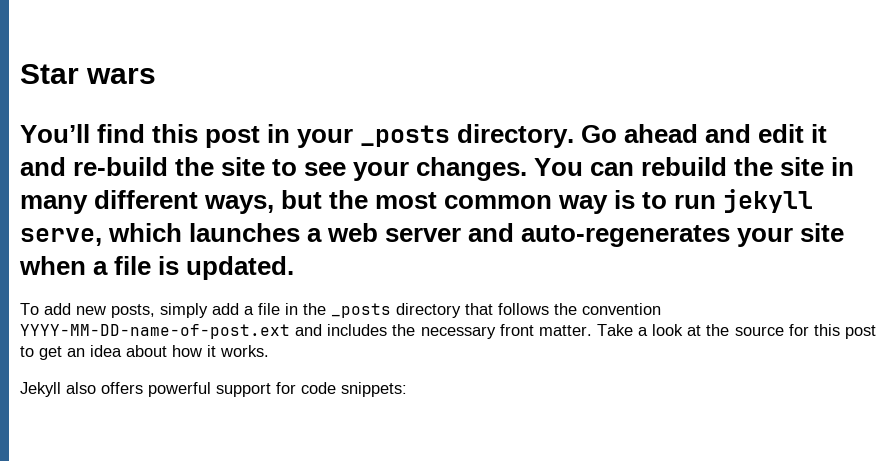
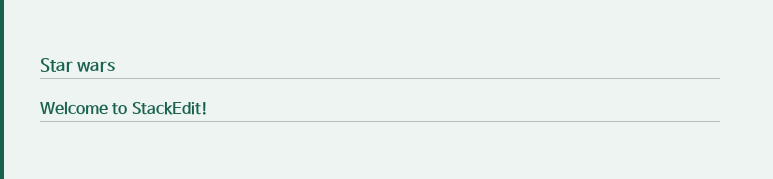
[20,124,828,148] [20,157,855,181] [20,189,814,214] [20,223,845,247] [19,256,295,280] [20,303,661,318] [20,324,876,339] [20,345,269,360] [20,382,407,397] You’ll find this post in your _posts directory. Go ahead and edit it and re-build the site to see your changes. You can rebuild the site in many different ways, but the most common way is to run jekyll serve, which launches a web server and auto-regenerates your site when a file is updated. // To add new posts, simply add a file in the _posts directory that follows the convention YYYY-MM-DD-name-of-post.ext and includes the necessary front matter. Take a look at the source for this post to get an idea about how it works. // Jekyll also offers powerful support for code snippets: -> [40,101,208,115] Welcome to StackEdit!

